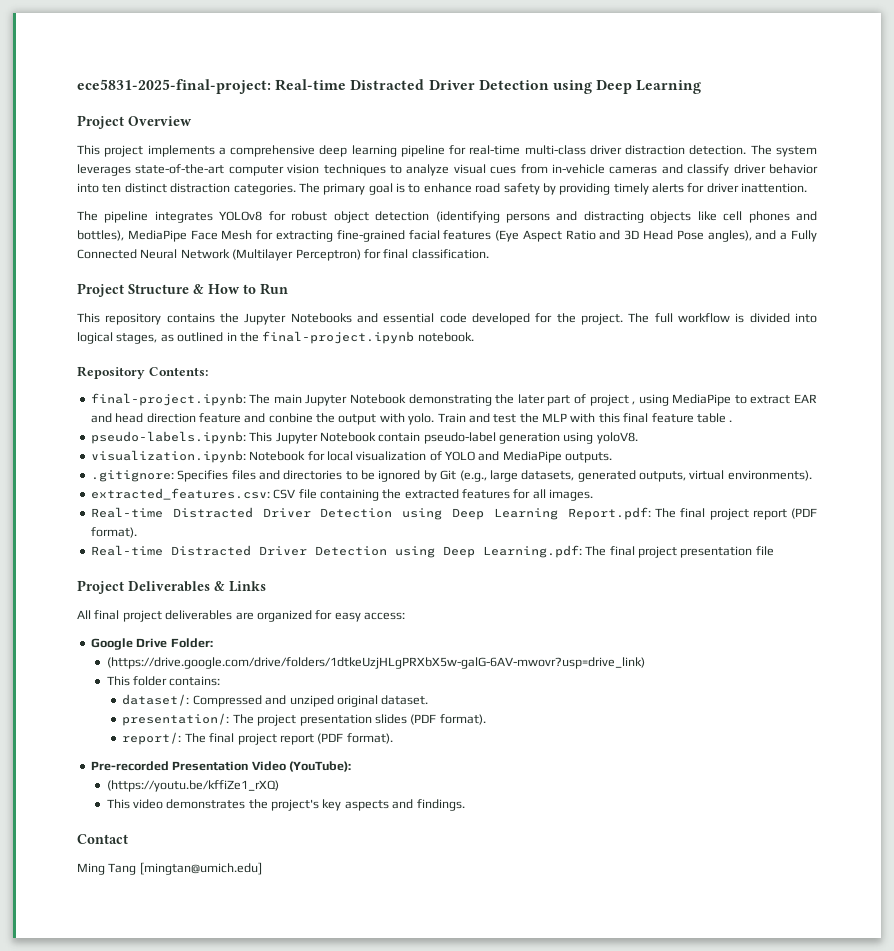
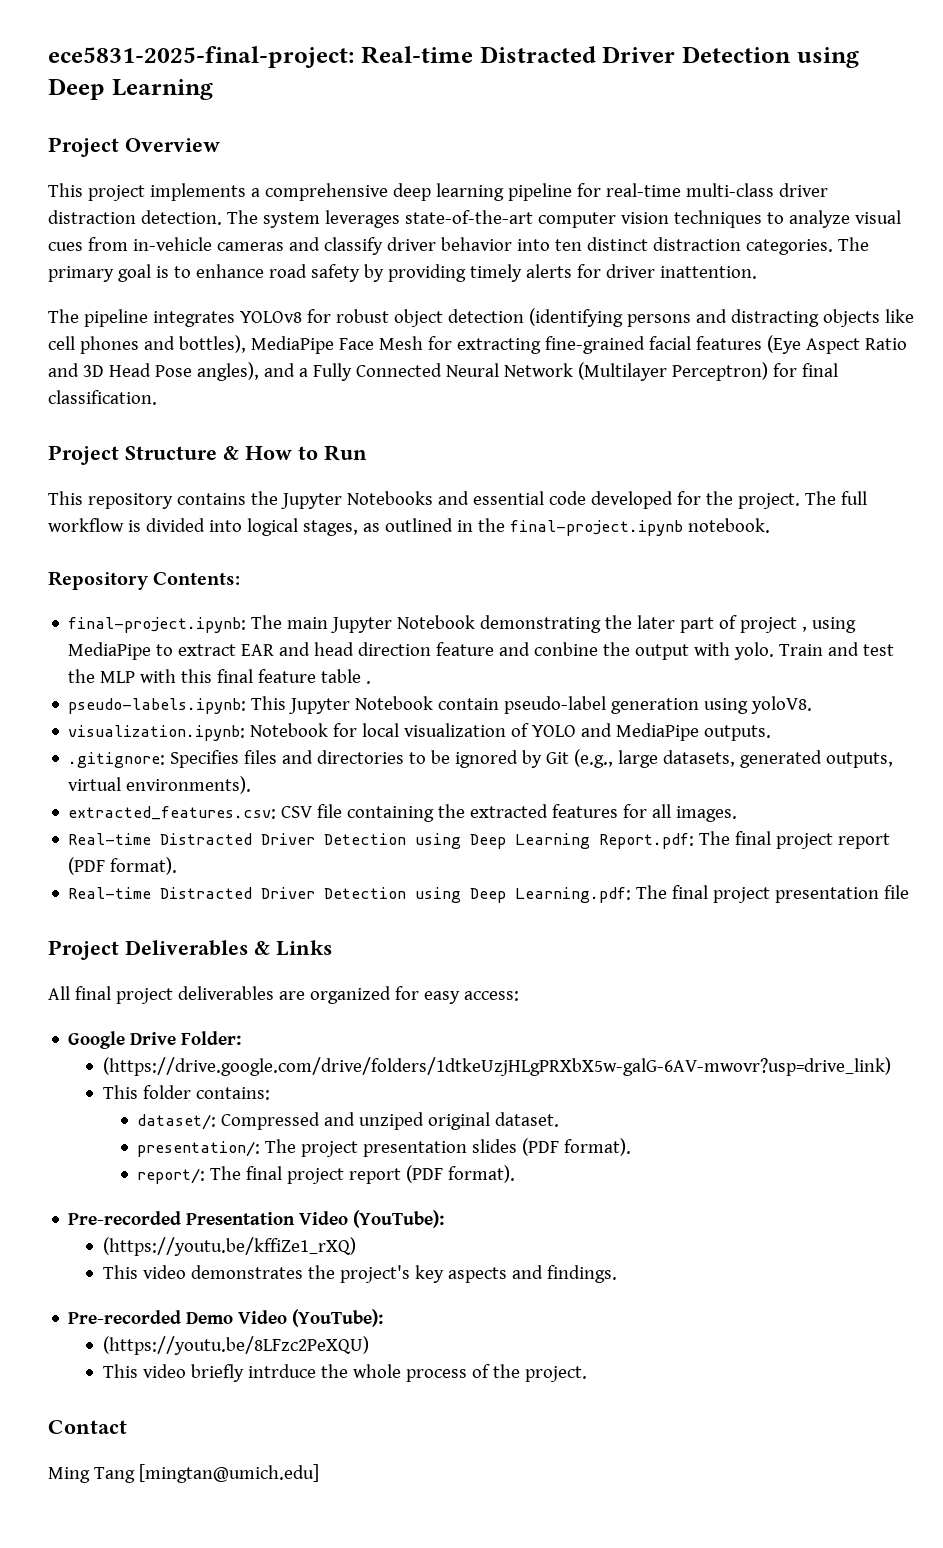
(465, 805) none -> [68,1309,384,1327] [102,1336,369,1355] [102,1364,587,1382] // Pre-recorded Demo Video (YouTube): // (https://youtu.be/8LFzc2PeXQU) // This video briefly intrduce the whole process of the project.

